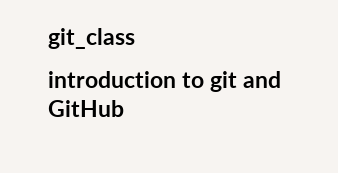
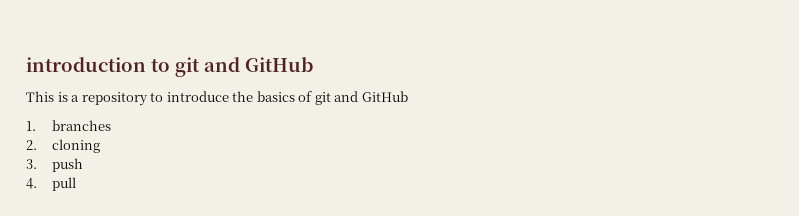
[48,28,135,49] git_class // -> (26, 64) none
(124, 108) none -> [26,91,408,106] [26,120,111,131] [26,139,100,153] [26,158,83,172] [26,177,76,191] // This is a repository to introduce the basics of git and GitHub // 1. branches // 2. cloning // 3. push // 4. pull

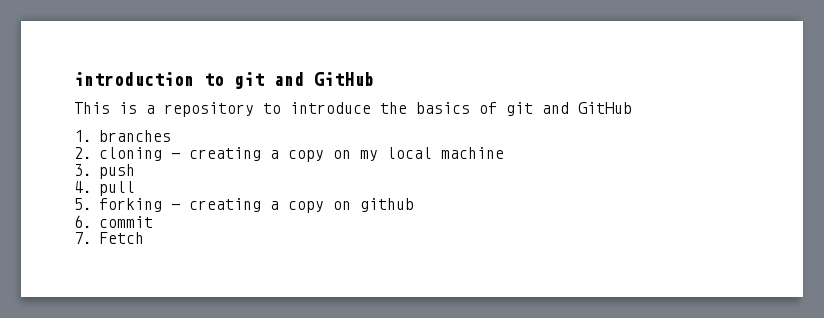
[26,158,83,172] [26,177,76,191] // 3. push // 4. pull -> [170,147,504,162] [74,164,135,179] [74,181,135,196] [74,198,414,213] [74,215,153,228] [74,232,144,244] - creating a copy on my local machine // 3. push // 4. pull // 5. forking - creating a copy on github // 6. commit // 7. Fetch

